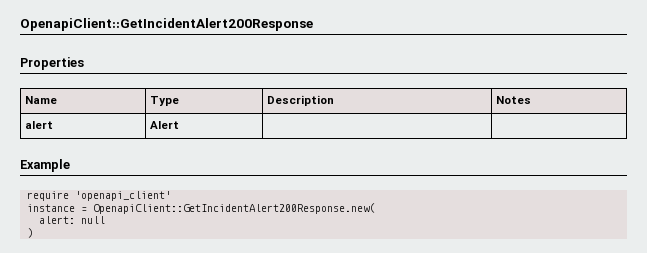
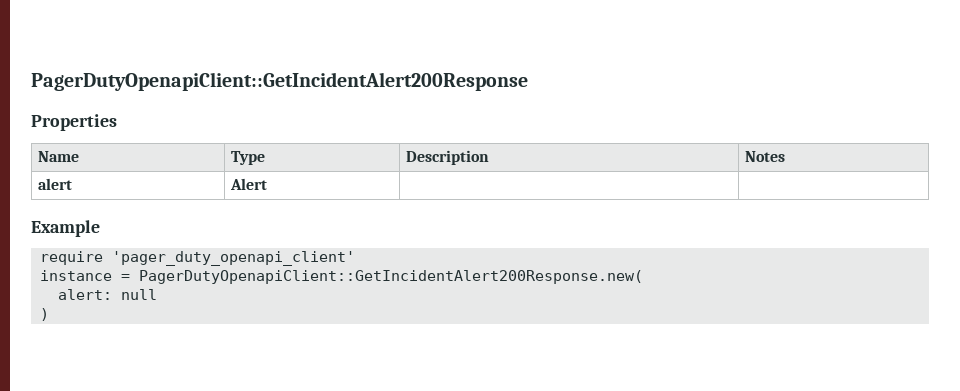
[20,18,313,31] OpenapiClient::GetIncidentAlert200Response -> [31,72,528,91] PagerDutyOpenapiClient::GetIncidentAlert200Response
[74,191,171,201] 'openapi_client' -> [112,251,356,266] 'pager_duty_openapi_client'
[92,203,375,214] OpenapiClient::GetIncidentAlert200Response.new( -> [139,270,644,284] PagerDutyOpenapiClient::GetIncidentAlert200Response.new(

